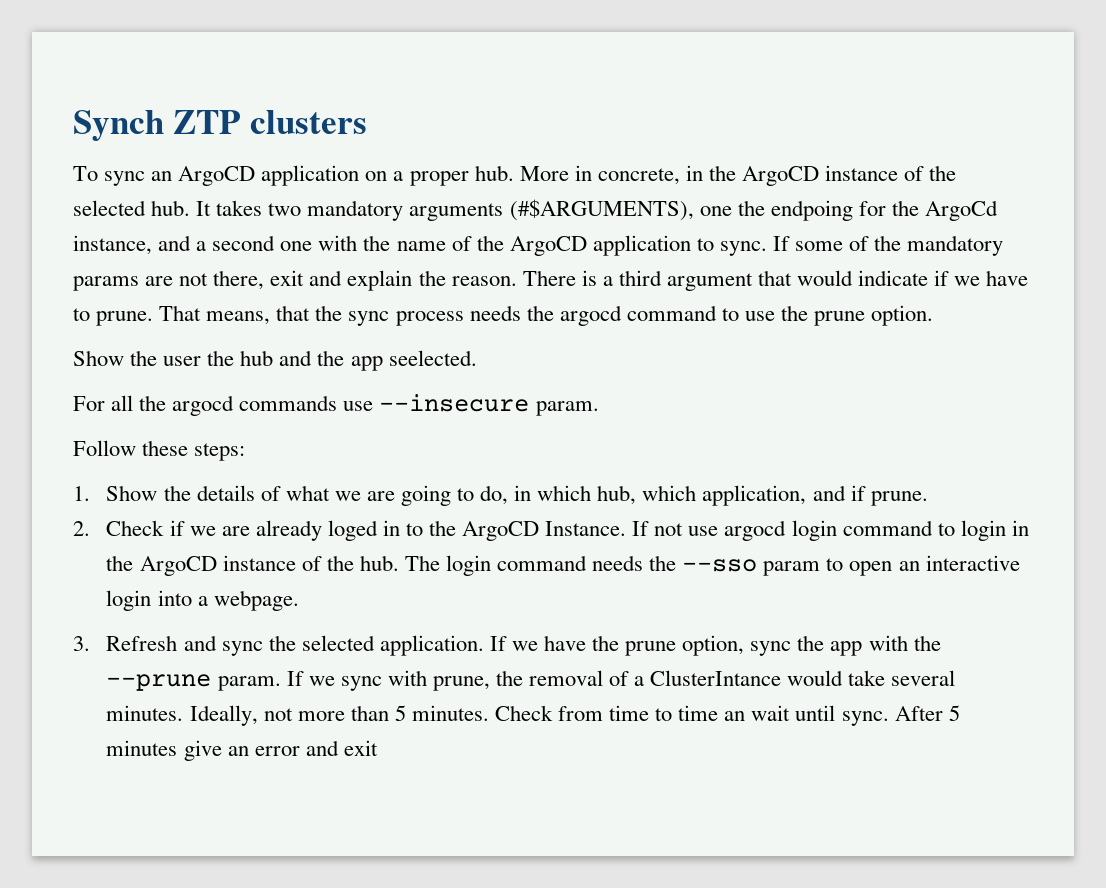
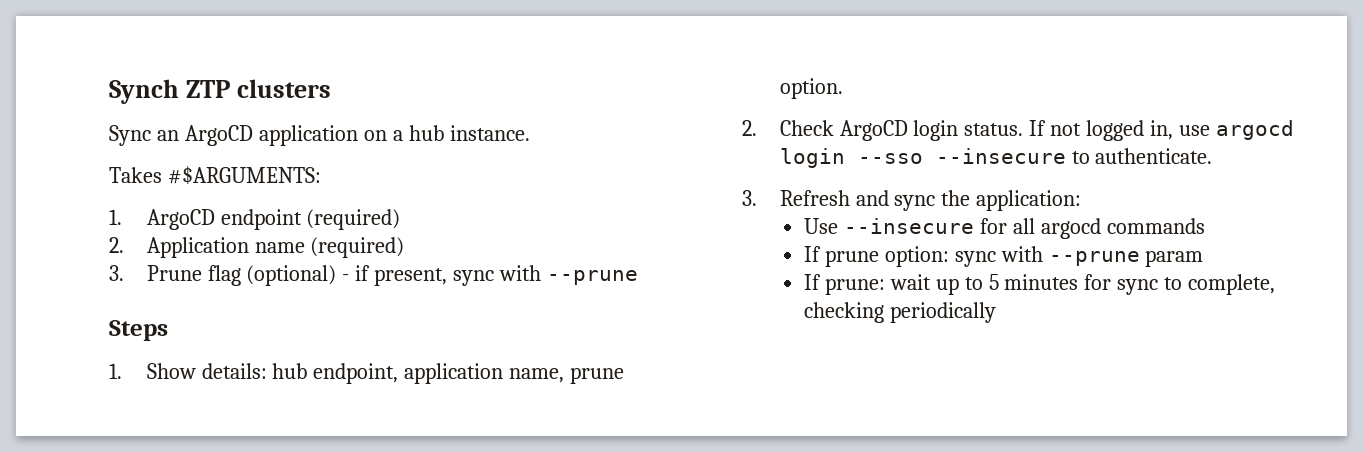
[73,166,146,186] To sync -> [109,125,151,146] Sync
[409,165,957,186] [73,199,998,221] [73,235,1004,256] [73,270,1029,291] [73,305,934,326] [73,350,477,371] [73,394,599,416] [73,440,246,461] [73,485,928,506] [73,520,1029,541] [106,555,1020,576] [106,590,299,611] proper hub. More in concrete, in the ArgoCD instance of the selected hub. It takes two mandatory arguments (#$ARGUMENTS), one the endpoing for the ArgoCd instance, and a second one with the name of the ArgoCD application to sync. If some of the mandatory params are not there, exit and explain the reason. There is a third argument that would indicate if we have to prune. That means, that the sync process needs the argocd command to use the prune option. // Show the user the hub and the app seelected. // For all the argocd commands use --insecure param. // Follow these steps: // 1. Show the details of what we are going to do, in which hub, which application, and if prune. // 2. Check if we are already loged in to the ArgoCD Instance. If not use argocd login command to login in the ArgoCD instance of the hub. The login command needs the --sso param to open an interactive login into a webpage. -> [408,125,530,141] [109,166,321,185] [109,209,401,230] [109,237,405,258] [109,265,639,286] [109,320,168,341] [109,363,625,384] [779,78,843,99] [742,120,1295,141] [779,148,1213,168] hub instance. // Takes #$ARGUMENTS: // 1. ArgoCD endpoint (required) // 2. Application name (required) // 3. Prune flag (optional) - if present, sync with --prune // Steps // 1. Show details: hub endpoint, application name, prune option. // 2. Check ArgoCD login status. If not logged in, use argocd login --sso --insecure to authenticate.
[301,635,941,656] [106,670,956,691] [106,705,960,726] [106,740,378,761] selected application. If we have the prune option, sync the app with the --prune param. If we sync with prune, the removal of a ClusterIntance would take several minutes. Ideally, not more than 5 minutes. Check from time to time an wait until sync. After 5 minutes give an error and exit -> [976,190,1082,211] [803,218,1205,239] [803,246,1204,267] [803,274,1276,295] [803,302,996,323] application: // Use --insecure for all argocd commands // If prune option: sync with --prune param // If prune: wait up to 5 minutes for sync to complete, checking periodically

